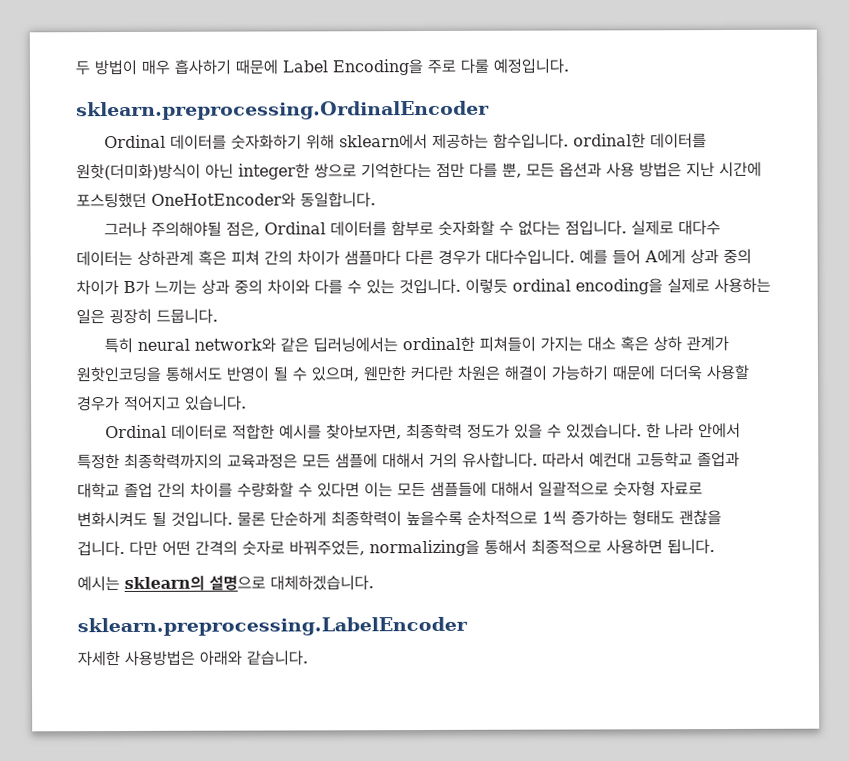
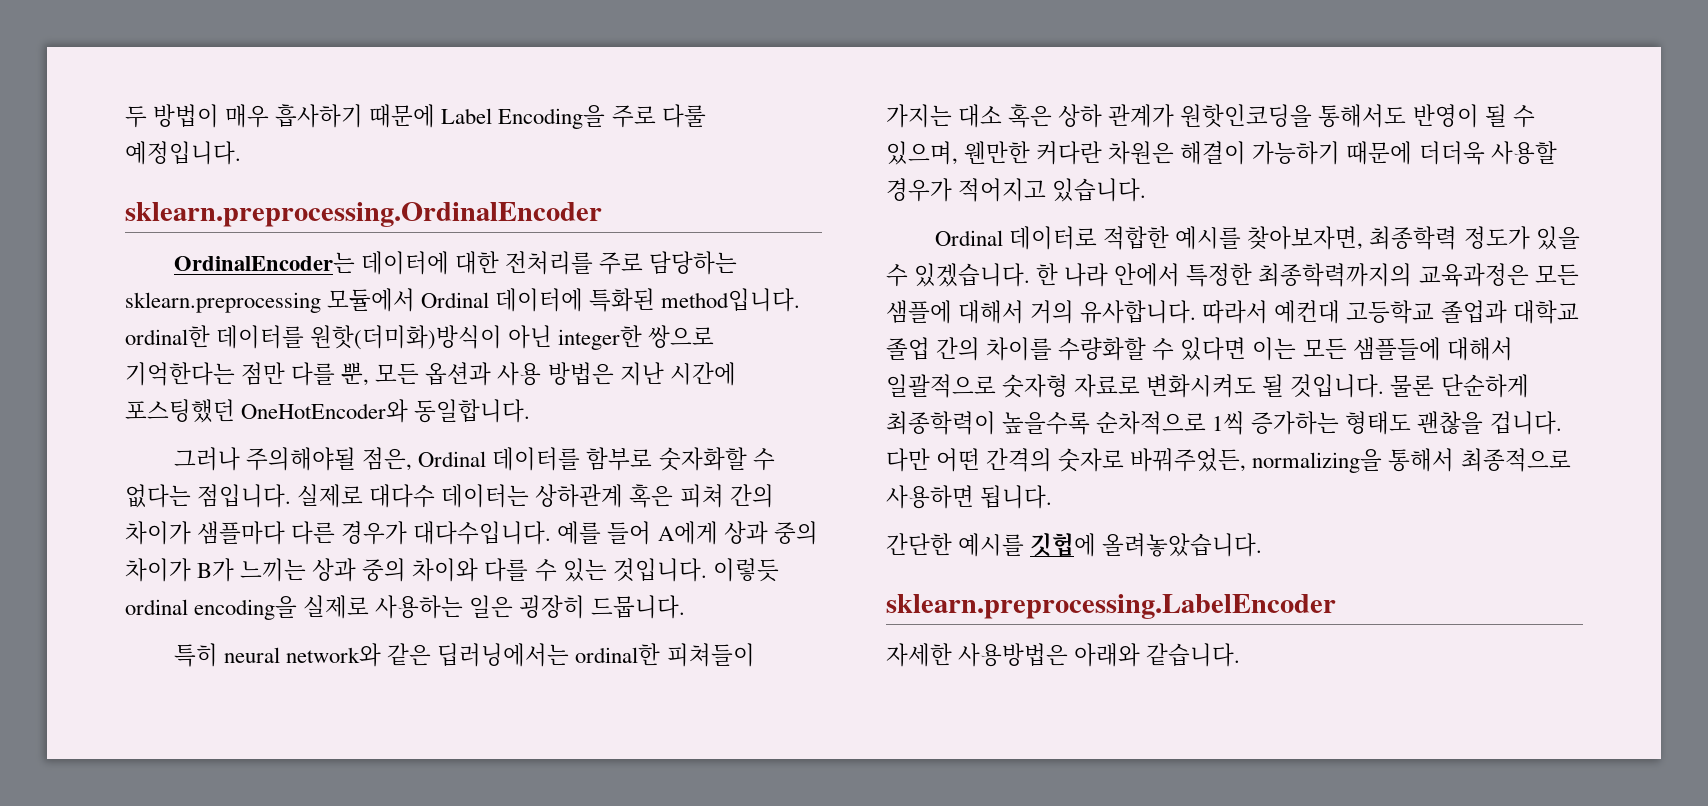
[103,133,569,150] Ordinal 데이터를 숫자화하기 위해 sklearn에서 제공하는 함수입니다. -> [174,251,738,275] [125,288,801,313] OrdinalEncoder는 데이터에 대한 전처리를 주로 담당하는 sklearn.preprocessing 모듈에서 Ordinal 데이터에 특화된 method입니다.
[77,575,374,592] 예시는 sklearn의 설명으로 대체하겠습니다. -> [886,533,1263,557] 간단한 예시를 깃헙에 올려놓았습니다.

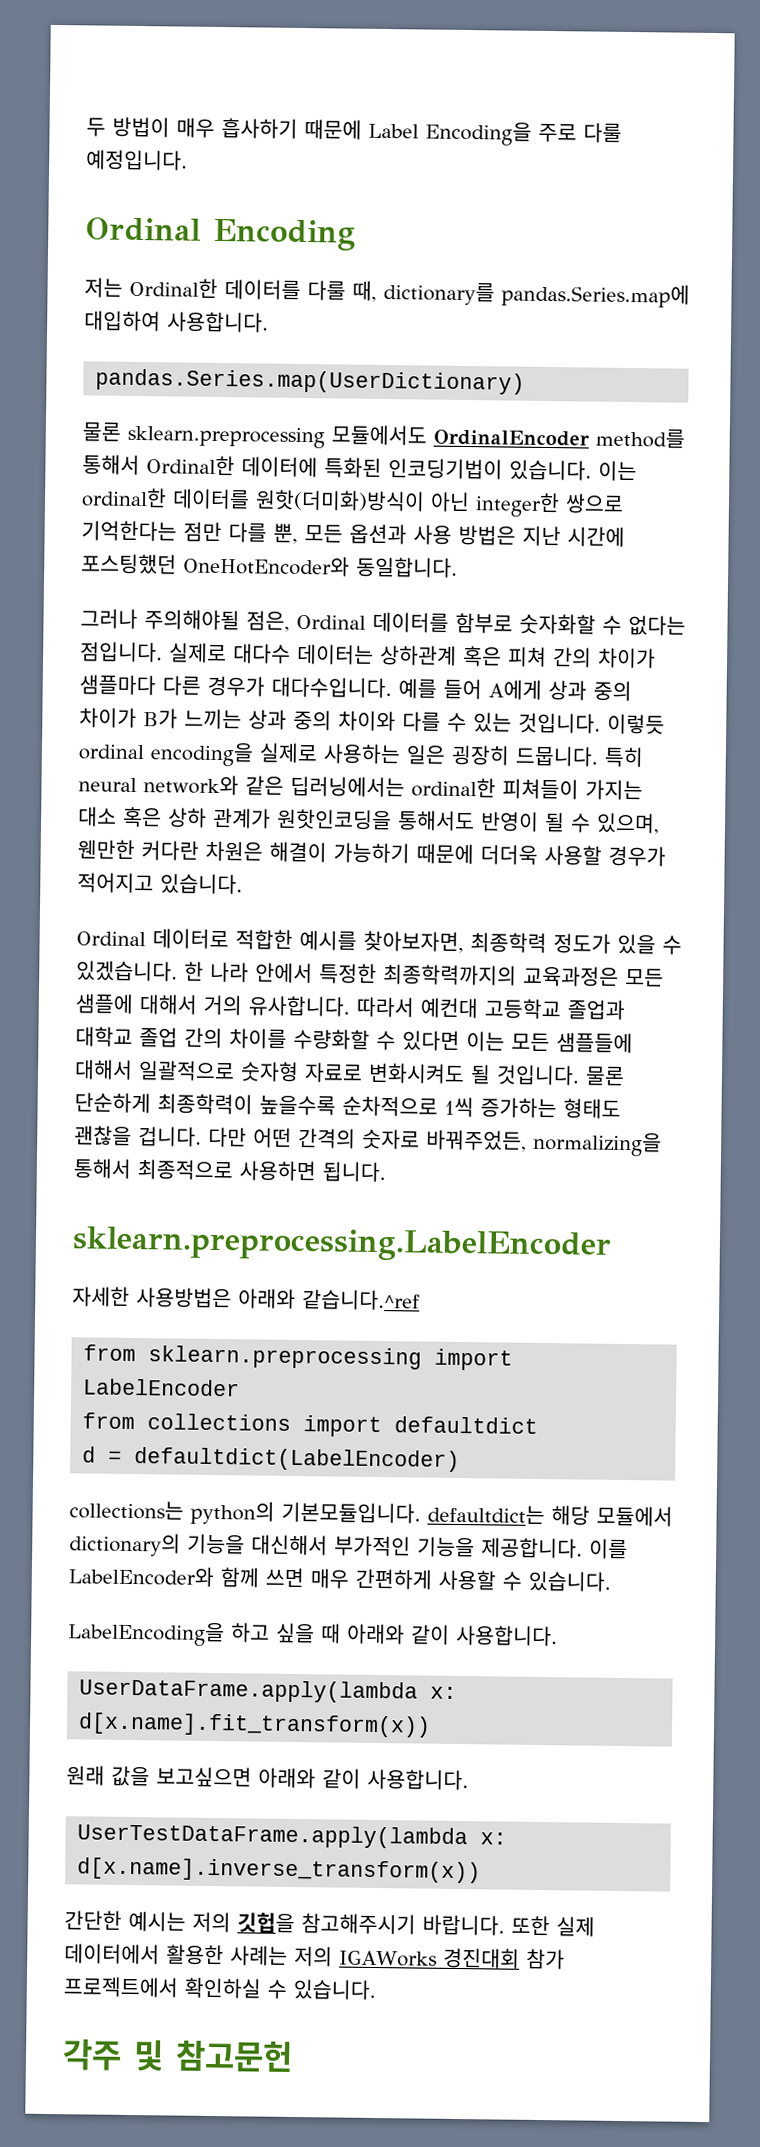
[125,202,602,227] [174,251,738,275] [125,288,801,313] sklearn.preprocessing.OrdinalEncoder // OrdinalEncoder는 데이터에 대한 전처리를 주로 담당하는 sklearn.preprocessing 모듈에서 Ordinal 데이터에 특화된 method입니다. -> [85,217,356,251] [84,277,690,308] [84,310,269,333] [95,368,526,395] [82,422,685,449] [82,454,637,482] Ordinal Encoding // 저는 Ordinal한 데이터를 다룰 때, dictionary를 pandas.Series.map에 대입하여 사용합니다. // pandas.Series.map(UserDictionary) // 물론 sklearn.preprocessing 모듈에서도 OrdinalEncoder method를 통해서 Ordinal한 데이터에 특화된 인코딩기법이 있습니다. 이는
(686, 607) // -> (599, 756) none
[886,533,1263,557] // 간단한 예시를 깃헙에 올려놓았습니다. -> (386, 1172) none
[1146,643,1241,667] 같습니다. -> [302,1289,420,1311] [83,1344,514,1371] [83,1378,241,1397] [82,1412,539,1438] [82,1446,461,1473] [69,1500,673,1527] [69,1532,628,1560] [68,1565,611,1592] [68,1621,558,1647] [79,1678,458,1704] [78,1712,432,1738] [66,1765,469,1791] [77,1823,508,1850] [77,1857,482,1884] [64,1910,595,1937] [64,1943,565,1970] [63,1976,376,2001] [62,2038,293,2072] 같습니다.^ref // from sklearn.preprocessing import LabelEncoder // from collections import defaultdict // d = defaultdict(LabelEncoder) // collections는 python의 기본모듈입니다. defaultdict는 해당 모듈에서 dictionary의 기능을 대신해서 부가적인 기능을 제공합니다. 이를 LabelEncoder와 함께 쓰면 매우 간편하게 사용할 수 있습니다. // LabelEncoding을 하고 싶을 때 아래와 같이 사용합니다. // UserDataFrame.apply(lambda x: d[x.name].fit_transform(x)) // 원래 값을 보고싶으면 아래와 같이 사용합니다. // UserTestDataFrame.apply(lambda x: d[x.name].inverse_transform(x)) // 간단한 예시는 저의 깃헙을 참고해주시기 바랍니다. 또한 실제 데이터에서 활용한 사례는 저의 IGAWorks 경진대회 참가 프로젝트에서 확인하실 수 있습니다. // 각주 및 참고문헌

